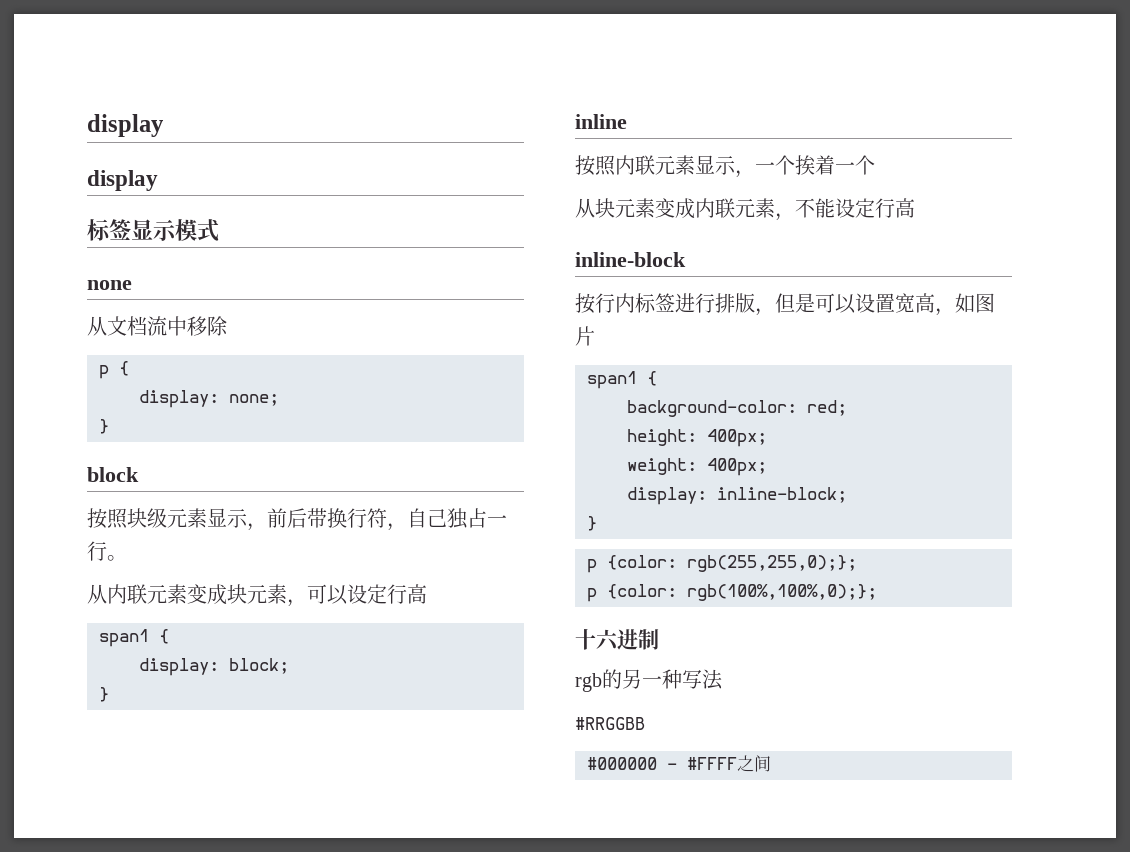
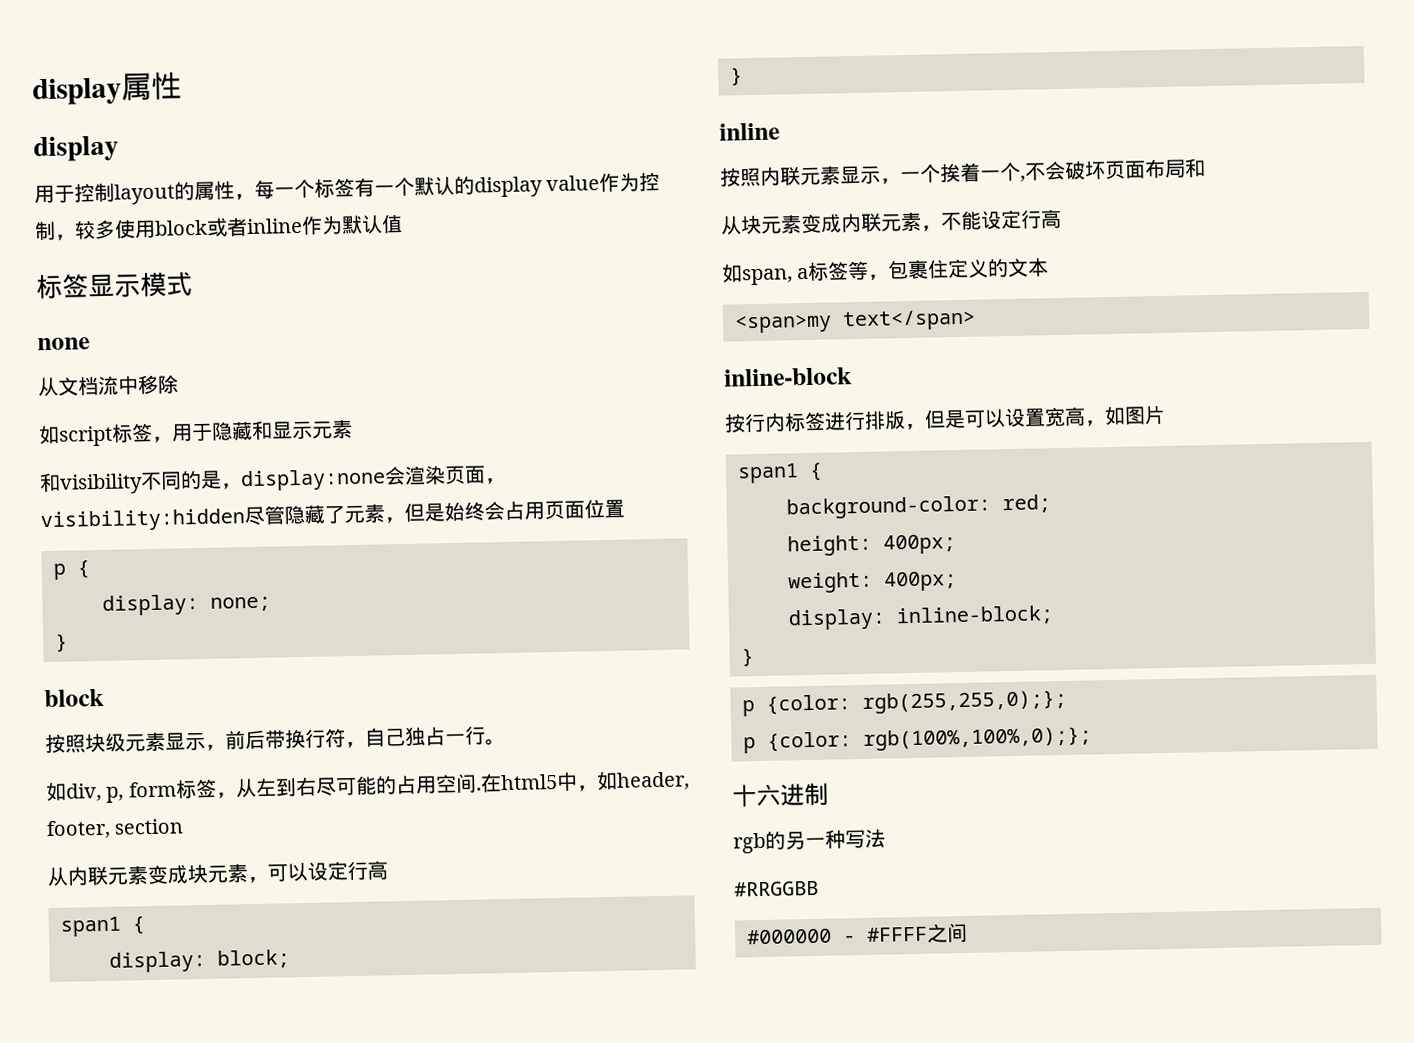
[87,114,164,137] [87,170,158,191] display // display -> [32,71,182,106] [33,135,119,163] [34,171,661,205] [34,213,403,241] display属性 // display // 用于控制layout的属性，每一个标签有一个默认的display value作为控制，较多使用block或者inline作为默认值
(228, 326) none -> [38,418,353,447] [39,465,506,495] [40,499,625,533] // 如script标签，用于隐藏和显示元素 // 和visibility不同的是，display:none会渲染页面，visibility:hidden尽管隐藏了元素，但是始终会占用页面位置
(127, 558) none -> [46,770,690,803] [46,818,185,840] // 如div, p, form标签，从左到右尽可能的占用空间.在html5中，如header, footer, section
(875, 165) none -> [1020,158,1206,182] ,不会破坏页面布局和
(915, 208) none -> [721,257,1050,286] [734,309,976,334] // 如span, a标签等，包裹住定义的文本 // <span>my text</span>

